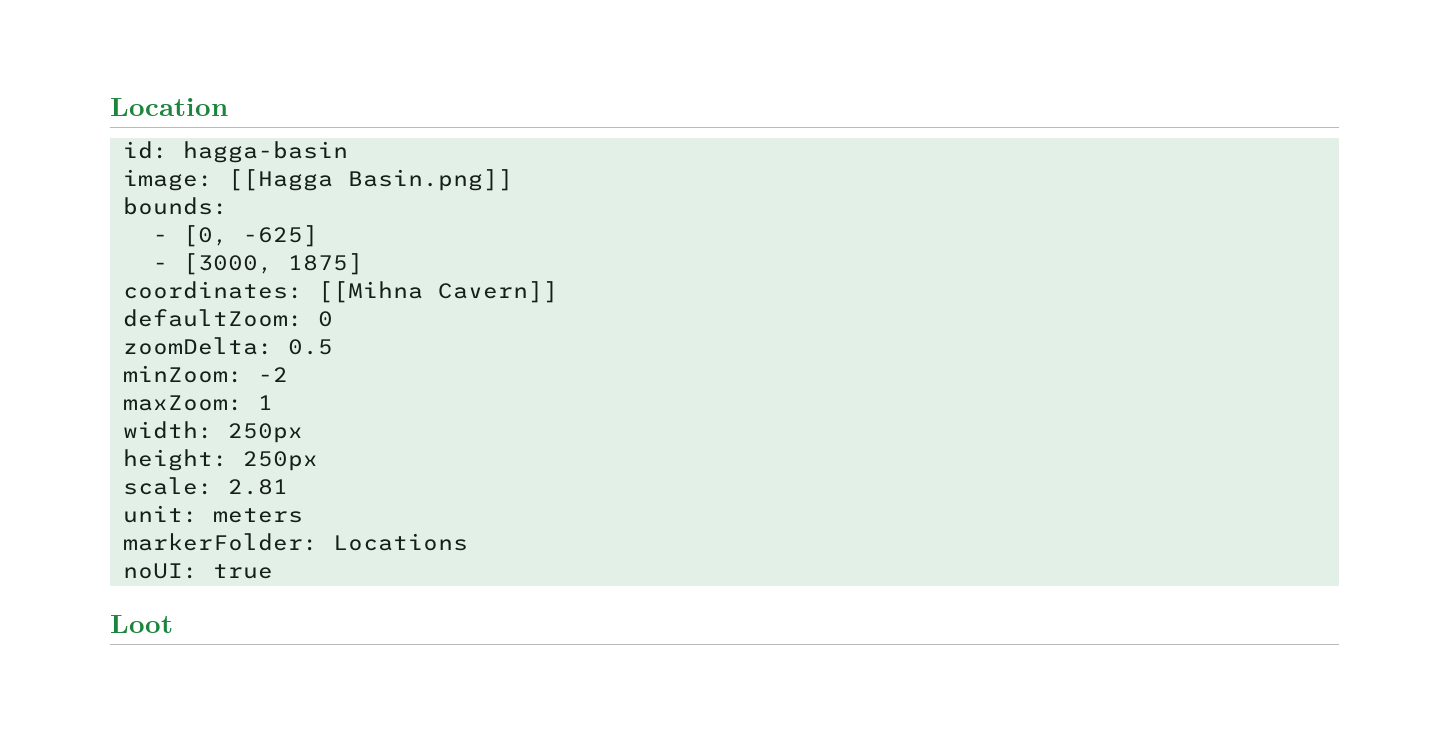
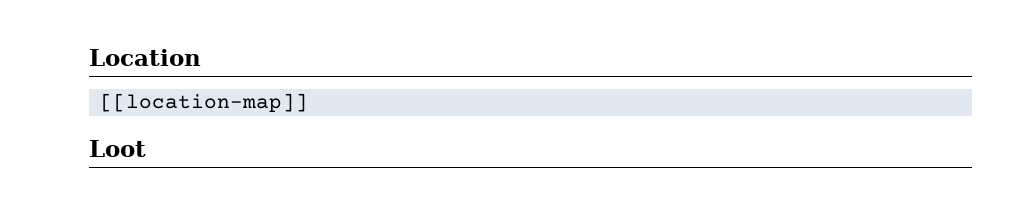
[122,141,348,163] [122,169,513,191] [122,197,228,215] [152,225,318,247] [152,253,363,275] [122,281,558,303] [122,309,333,327] [122,337,333,355] [122,365,288,383] [122,395,273,411] [122,421,303,443] [122,449,318,471] [122,477,288,495] [122,505,303,523] [122,533,468,551] [122,563,273,579] id: hagga-basin // image: [[Hagga Basin.png]] // bounds: // - [0, -625] // - [3000, 1875] // coordinates: [[Mihna Cavern]] // defaultZoom: 0 // zoomDelta: 0.5 // minZoom: -2 // maxZoom: 1 // width: 250px // height: 250px // scale: 2.81 // unit: meters // markerFolder: Locations // noUI: true -> [99,93,308,112] [[location-map]]

